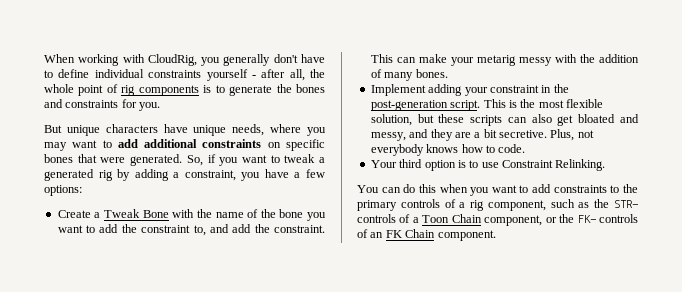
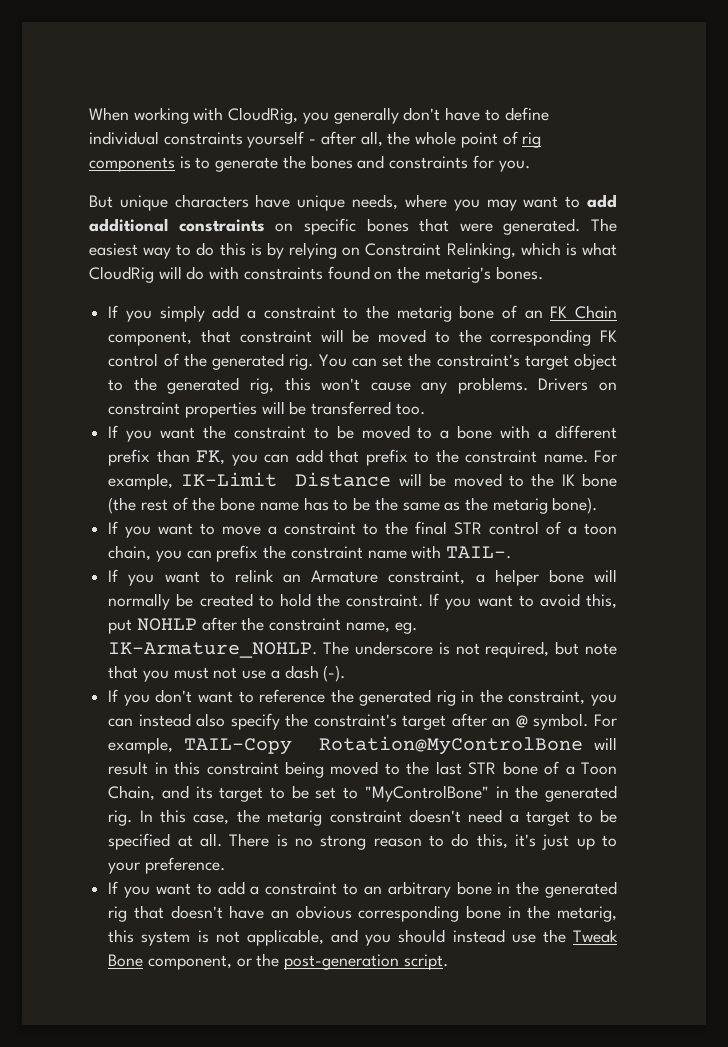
[186,154,325,166] [44,169,325,181] [44,185,82,196] [57,209,326,221] [57,224,325,236] [370,54,639,66] [370,69,448,81] [370,84,569,96] [370,99,603,111] [370,114,639,126] [370,129,594,141] [370,144,526,156] [370,159,606,171] [357,184,638,196] [357,199,638,211] [357,214,638,226] [357,229,496,241] So, if you want to tweak a generated rig by adding a constraint, you have a few options: // Create a Tweak Bone with the name of the bone you want to add the constraint to, and add the constraint. This can make your metarig messy with the addition of many bones. // Implement adding your constraint in the post-generation script. This is the most flexible solution, but these scripts can also get bloated and messy, and they are a bit secretive. Plus, not everybody knows how to code. // Your third option is to use Constraint Relinking. // You can do this when you want to add constraints to the primary controls of a rig component, such as the STR- controls of a Toon Chain component, or the FK- controls of an FK Chain component. -> [591,218,617,232] [89,242,617,259] [89,266,543,283] [108,305,617,322] [108,329,617,346] [108,353,617,370] [108,377,617,394] [108,401,425,418] [108,425,617,442] [108,449,618,466] [108,472,618,490] [108,497,598,514] [108,521,617,538] [108,545,512,562] [108,569,617,586] [108,593,617,610] [108,617,417,634] [108,641,617,658] [108,665,346,682] [108,689,617,706] [108,713,617,730] [108,736,617,755] [108,761,617,778] [108,785,617,802] [108,809,617,826] [108,833,618,850] [108,857,225,874] [108,881,618,898] [108,905,617,922] [108,929,619,946] [108,953,448,970] The easiest way to do this is by relying on Constraint Relinking, which is what CloudRig will do with constraints found on the metarig's bones. // If you simply add a constraint to the metarig bone of an FK Chain component, that constraint will be moved to the corresponding FK control of the generated rig. You can set the constraint's target object to the generated rig, this won't cause any problems. Drivers on constraint properties will be transferred too. // If you want the constraint to be moved to a bone with a different prefix than FK, you can add that prefix to the constraint name. For example, IK-Limit Distance will be moved to the IK bone (the rest of the bone name has to be the same as the metarig bone). // If you want to move a constraint to the final STR control of a toon chain, you can prefix the constraint name with TAIL-. // If you want to relink an Armature constraint, a helper bone will normally be created to hold the constraint. If you want to avoid this, put NOHLP after the constraint name, eg. IK-Armature_NOHLP. The underscore is not required, but note that you must not use a dash (-). // If you don't want to reference the generated rig in the constraint, you can instead also specify the constraint's target after an @ symbol. For example, TAIL-Copy Rotation@MyControlBone will result in this constraint being moved to the last STR bone of a Toon Chain, and its target to be set to "MyControlBone" in the generated rig. In this case, the metarig constraint doesn't need a target to be specified at all. There is no strong reason to do this, it's just up to your preference. // If you want to add a constraint to an arbitrary bone in the generated rig that doesn't have an obvious corresponding bone in the metarig, this system is not applicable, and you should instead use the Tweak Bone component, or the post-generation script.

